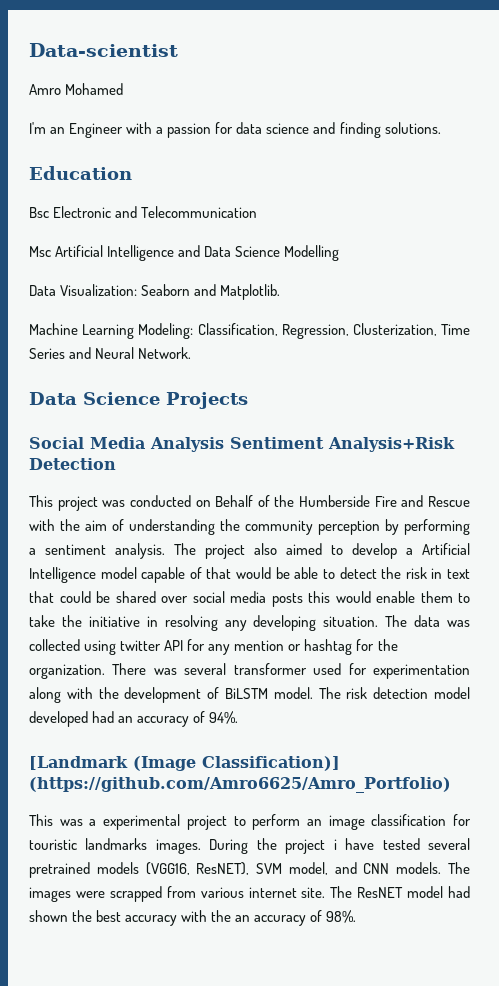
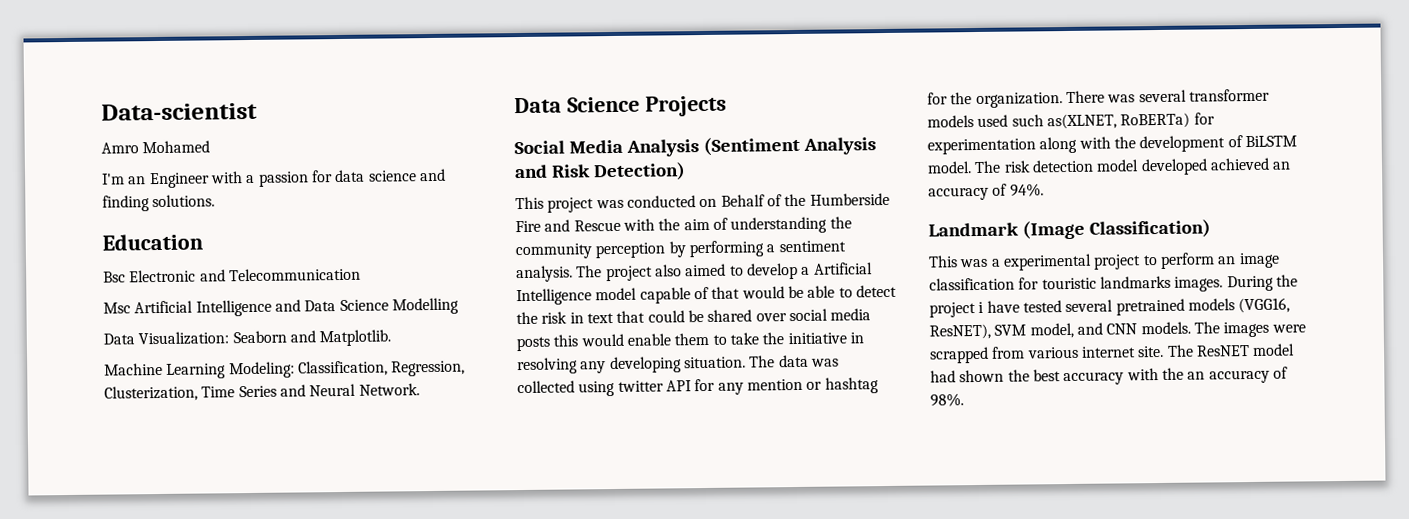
[230,437,455,452] [29,458,116,470] Sentiment Analysis+Risk Detection -> [702,136,876,157] [514,162,686,182] (Sentiment Analysis and Risk Detection)
[313,663,342,675] used -> [927,112,1191,130] models used such as(XLNET, RoBERTa)
[92,711,115,723] had -> [1209,157,1270,171] achieved
[29,756,340,771] [29,777,451,793] [Landmark (Image Classification)] (https://github.com/Amro6625/Amro_Portfolio) -> [928,219,1211,240] Landmark (Image Classification)

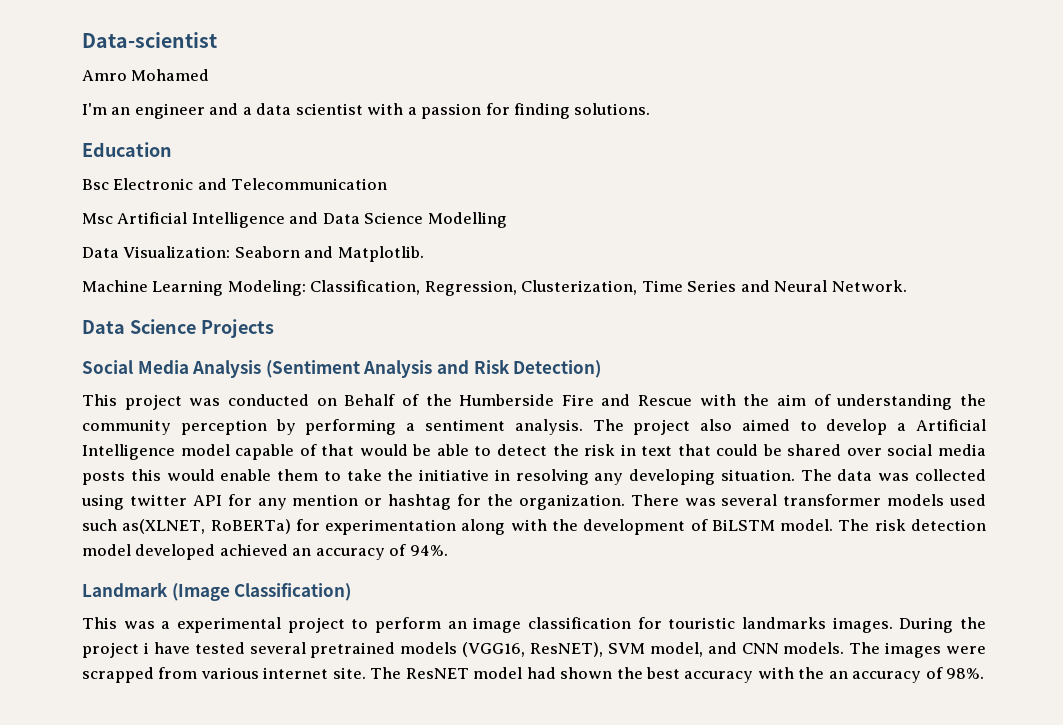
[149,172,210,189] Engineer -> [134,103,363,119] engineer and a data scientist
[334,168,446,183] data science and -> (510, 109) none

